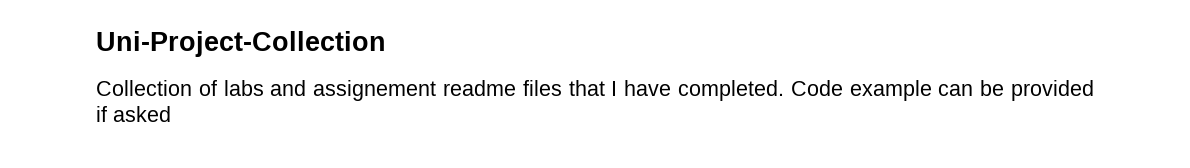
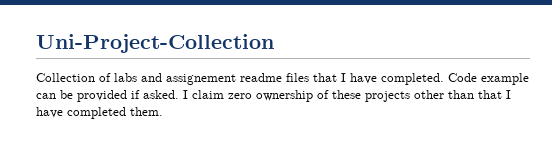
[113,106,171,122] asked -> [143,90,511,102] [36,107,163,119] asked. I claim zero ownership of these projects other than that I have completed them.

